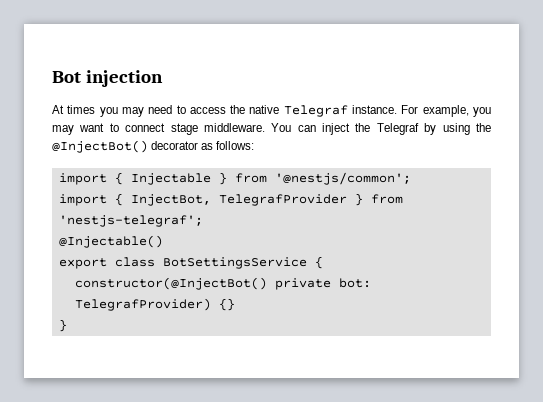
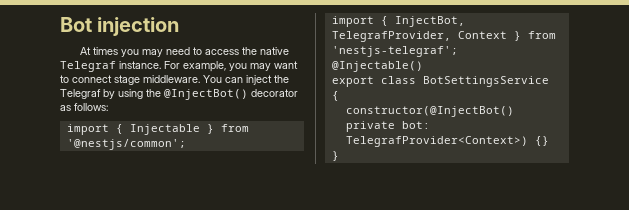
[218,194,347,206] TelegrafProvider -> [331,31,507,42] TelegrafProvider, Context
[74,298,211,311] TelegrafProvider) -> [345,136,528,147] TelegrafProvider<Context>)

